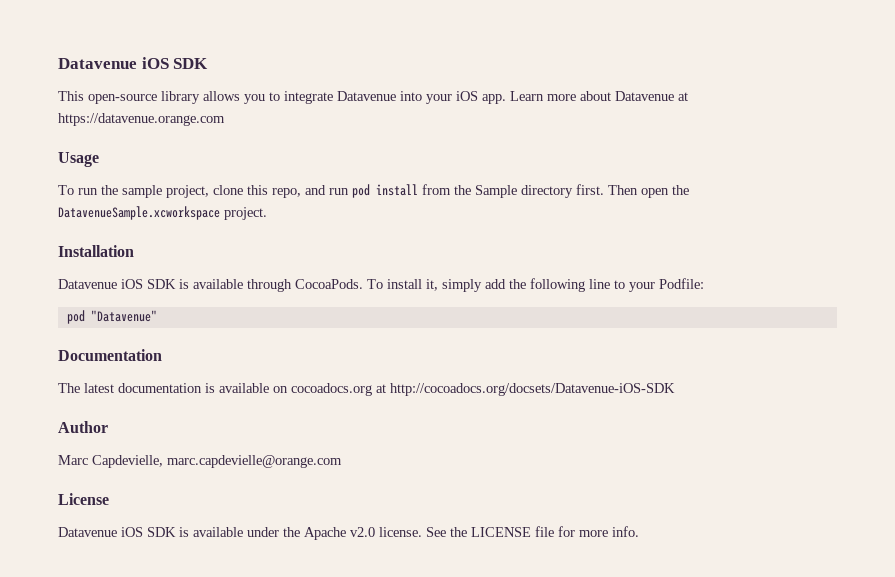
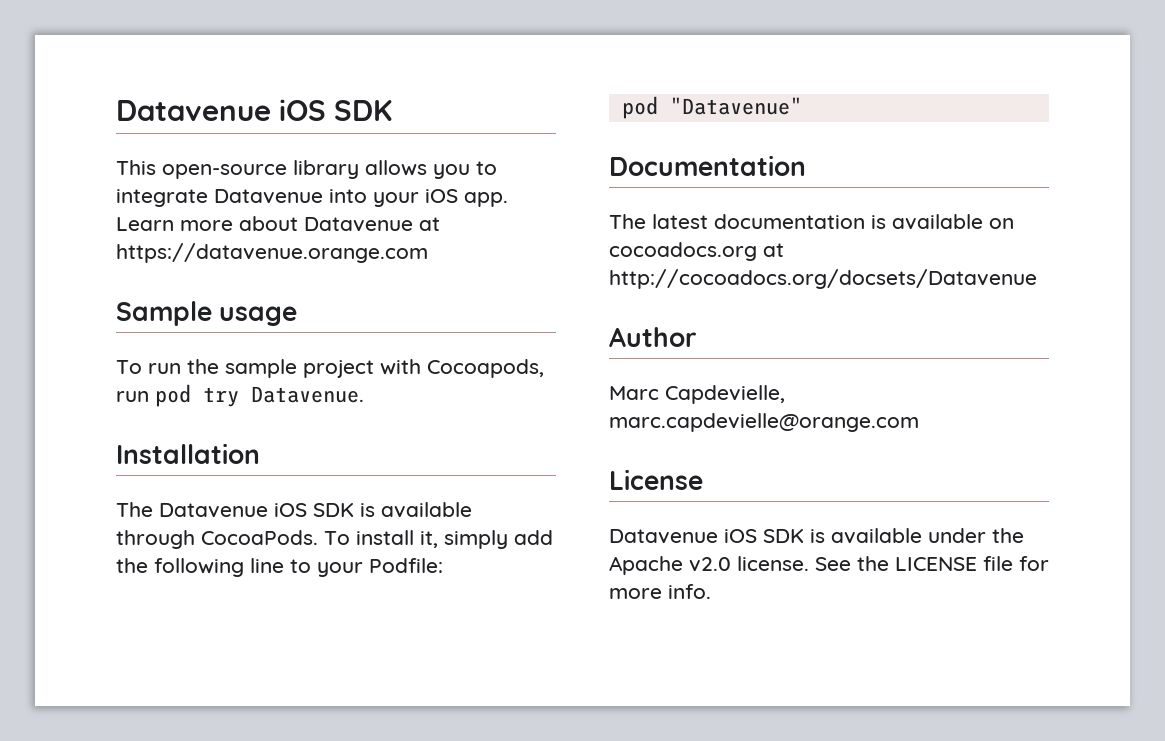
[58,152,99,167] Usage -> [116,301,298,326] Sample usage
[166,184,689,198] [58,206,267,220] project, clone this repo, and run pod install from the Sample directory first. Then open the DatavenueSample.xcworkspace project. -> [303,359,544,378] [116,384,364,407] project with Cocoapods, run pod try Datavenue.
(134, 251) none -> [116,502,153,517] The
[390,383,675,396] http://cocoadocs.org/docsets/Datavenue-iOS-SDK -> [609,269,1037,289] http://cocoadocs.org/docsets/Datavenue

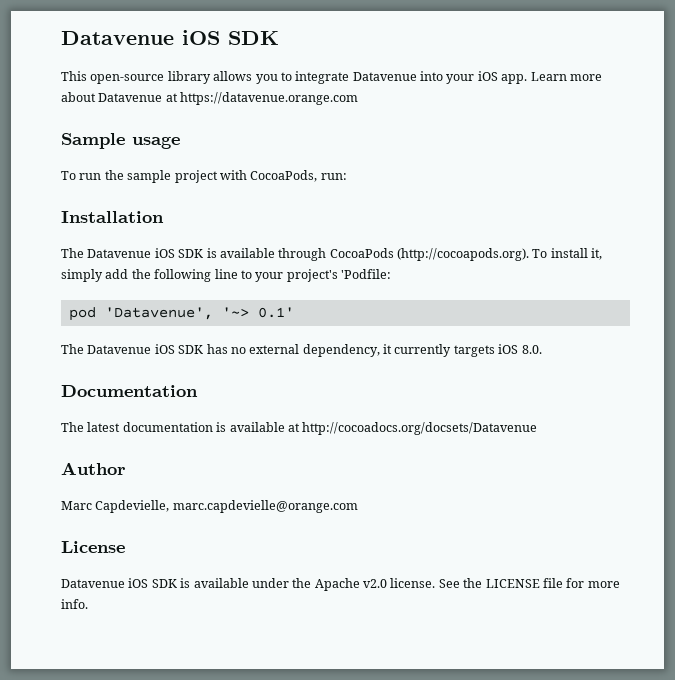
[427,359,544,378] [116,384,364,407] Cocoapods, run pod try Datavenue. -> [250,170,347,182] CocoaPods, run:
[201,530,318,545] CocoaPods. -> [329,248,529,261] CocoaPods (http://cocoapods.org).
[369,558,443,573] [621,96,802,119] Podfile: // pod "Datavenue" -> [286,269,391,282] [68,307,294,321] [61,344,542,357] project's 'Podfile: // pod 'Datavenue', '~> 0.1' // The Datavenue iOS SDK has no external dependency, it currently targets iOS 8.0.
[989,218,1014,229] [609,242,757,261] on cocoadocs.org -> (285, 427) none

